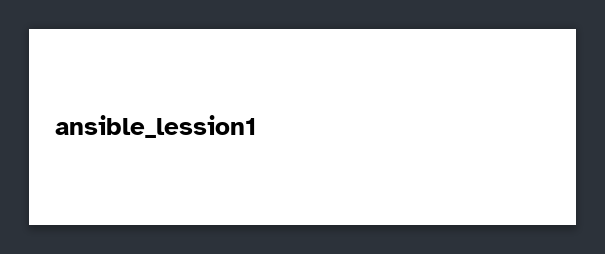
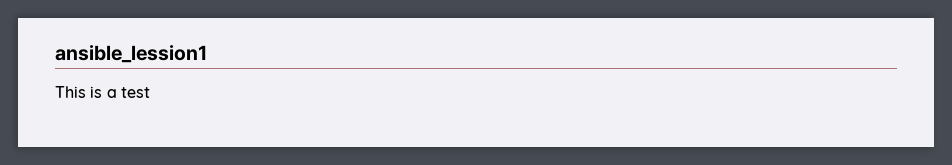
(257, 126) none -> [55,86,150,98] // This is a test

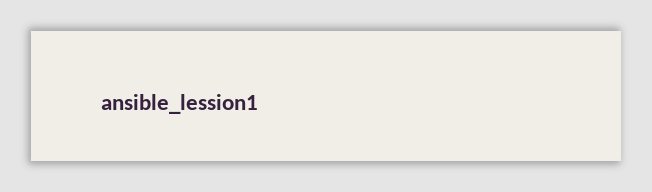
[55,86,150,98] // This is a test -> (258, 104) none

